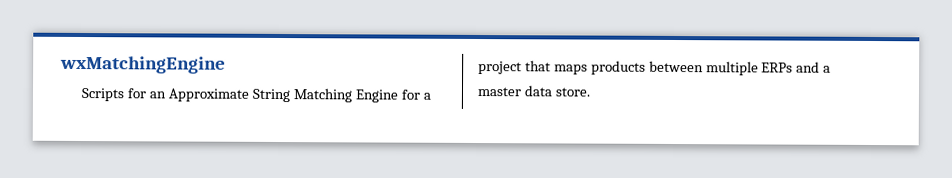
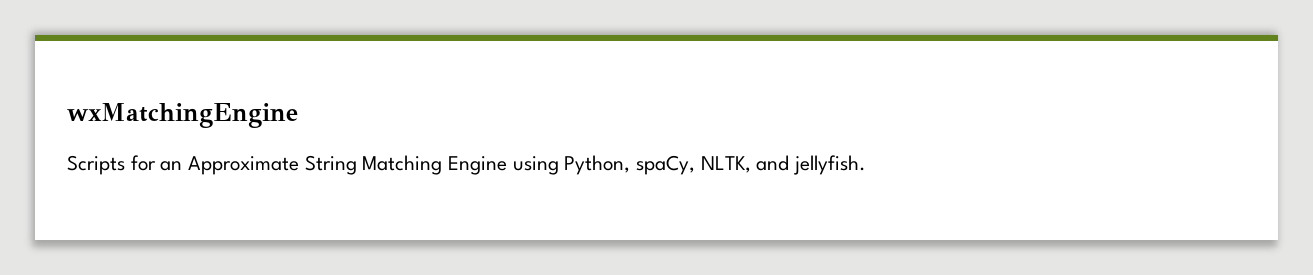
[400,89,431,100] [478,60,832,76] [477,85,591,97] for a project that maps products between multiple ERPs and a master data store. -> [512,155,867,175] using Python, spaCy, NLTK, and jellyfish.

